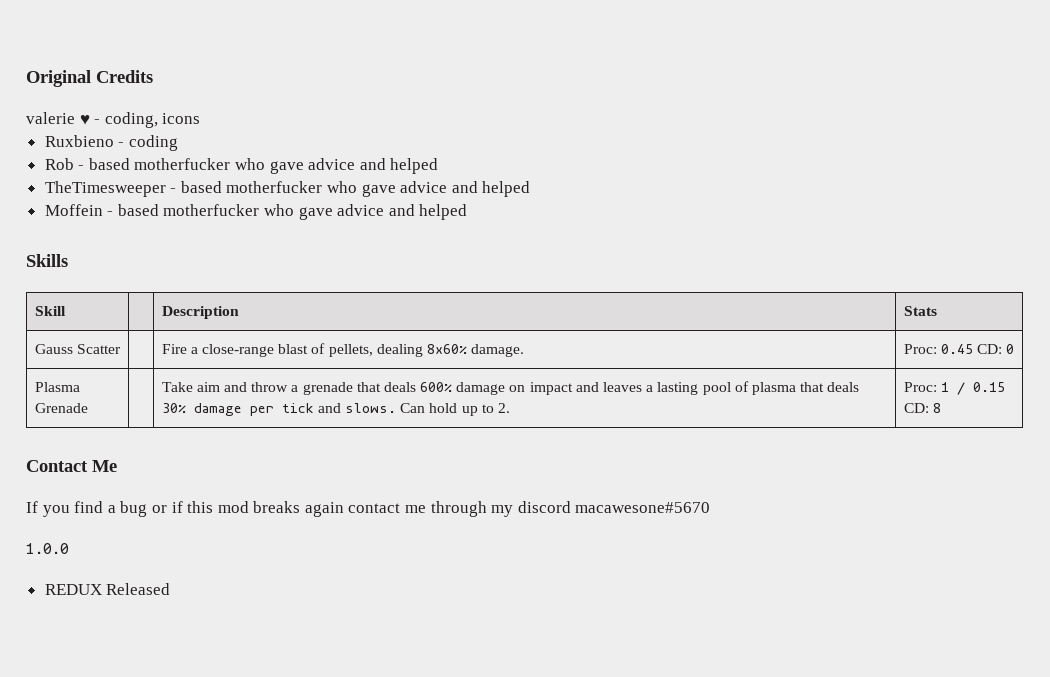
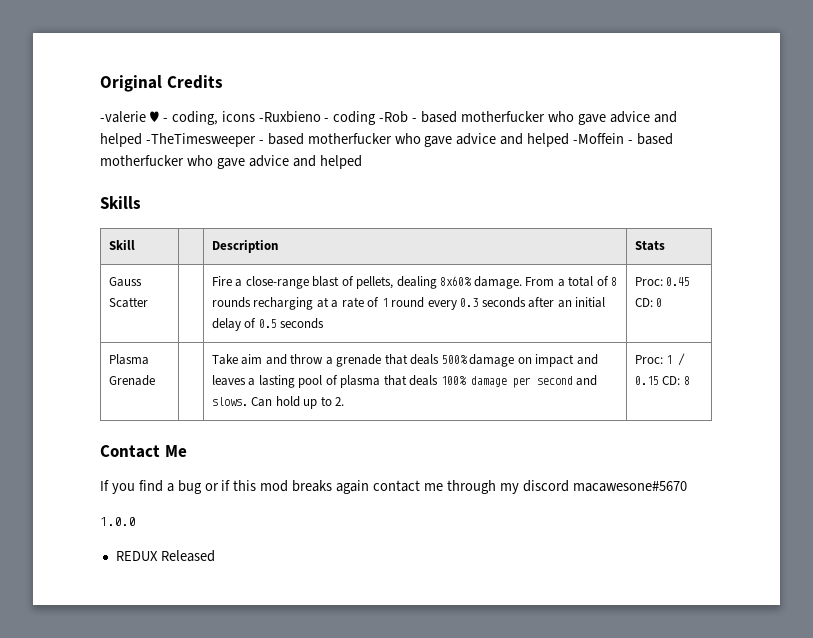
[26,112,75,124] valerie -> [100,111,146,123] -valerie
[44,135,114,147] // Ruxbieno -> [258,111,321,123] -Ruxbieno
[44,158,439,174] [44,181,531,197] [44,204,103,216] // Rob - based motherfucker who gave advice and helped // TheTimesweeper - based motherfucker who gave advice and helped // Moffein -> [379,111,677,125] [100,133,625,147] -Rob - based motherfucker who gave advice and helped -TheTimesweeper - based motherfucker who gave advice and helped -Moffein
(525, 350) none -> [525,276,618,287] [211,297,606,310] [211,318,325,331] From a total of 8 rounds recharging at a rate of 1 round every 0.3 seconds after an initial delay of 0.5 seconds
[420,382,453,392] 600% -> [441,355,468,364] 500%
[161,403,186,413] 30% -> [440,376,467,385] 100%
[281,403,314,413] tick -> [536,376,573,385] second

